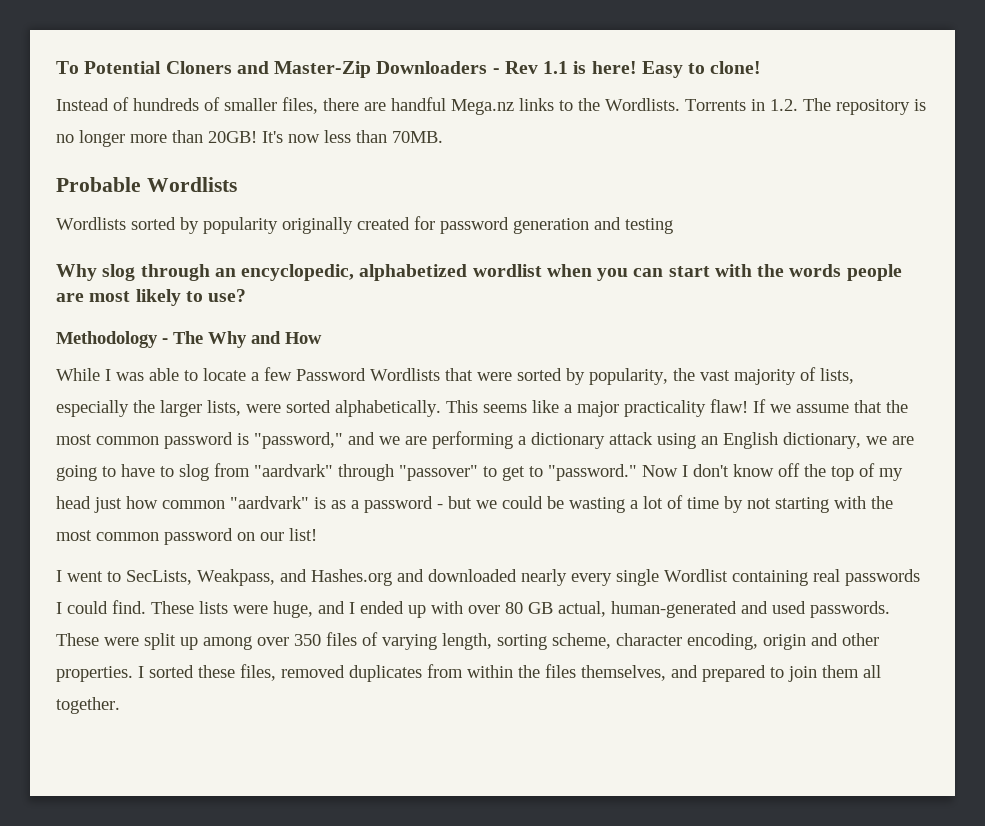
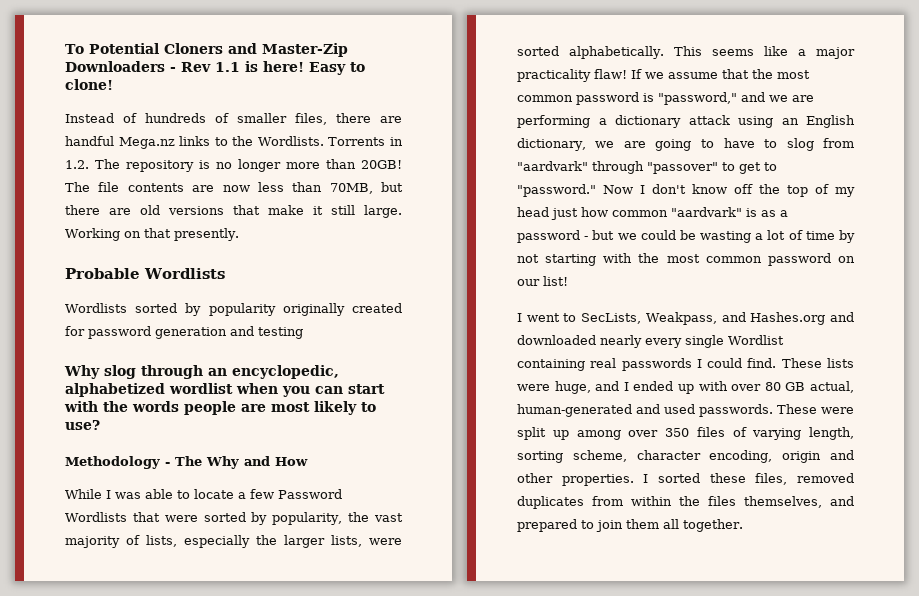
[262,130,443,143] It's now less than 70MB. -> [65,182,403,194] [65,205,402,218] [65,228,239,241] The file contents are now less than 70MB, but there are old versions that make it still large. Working on that presently.

